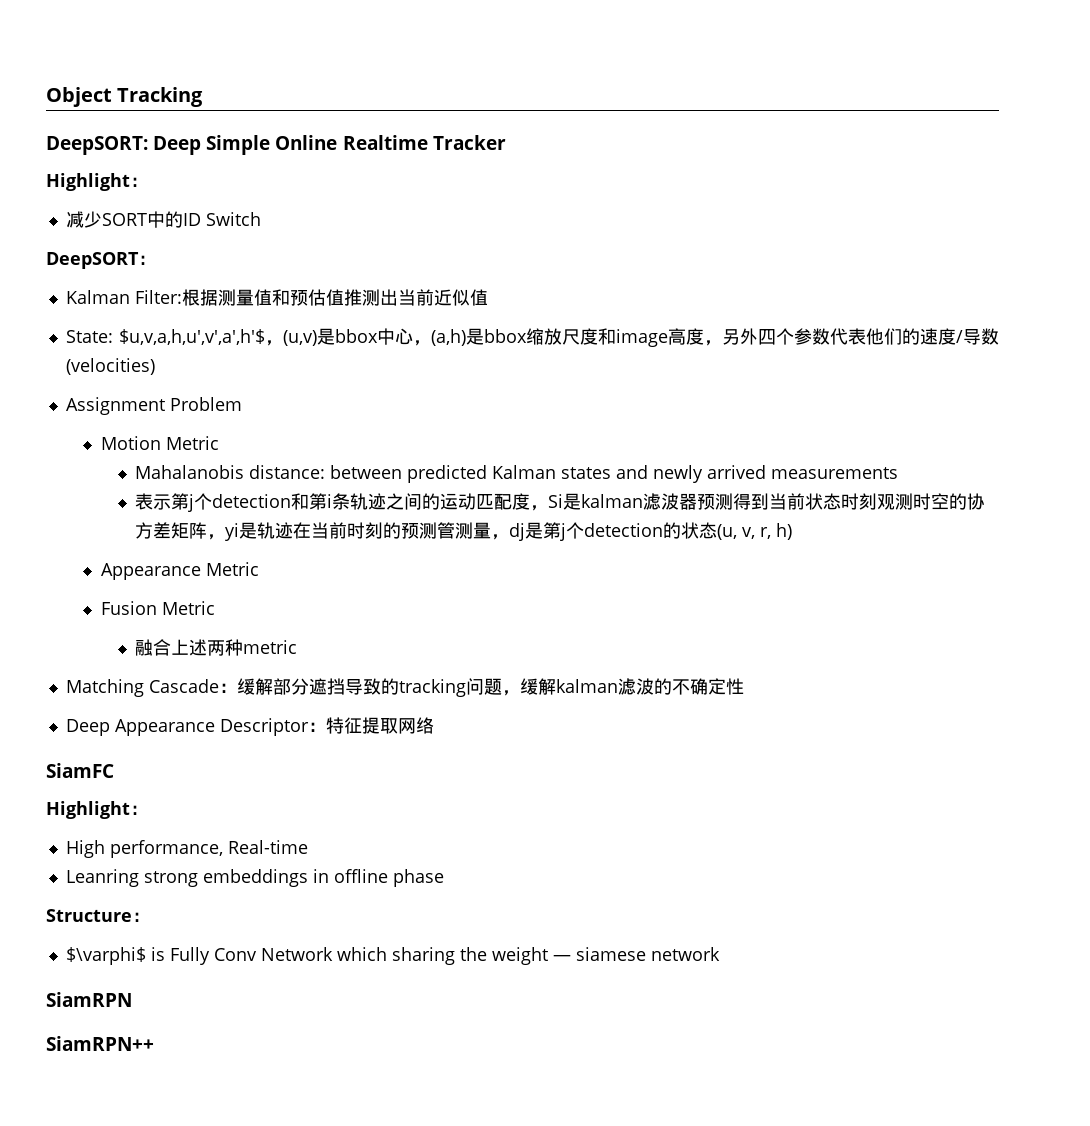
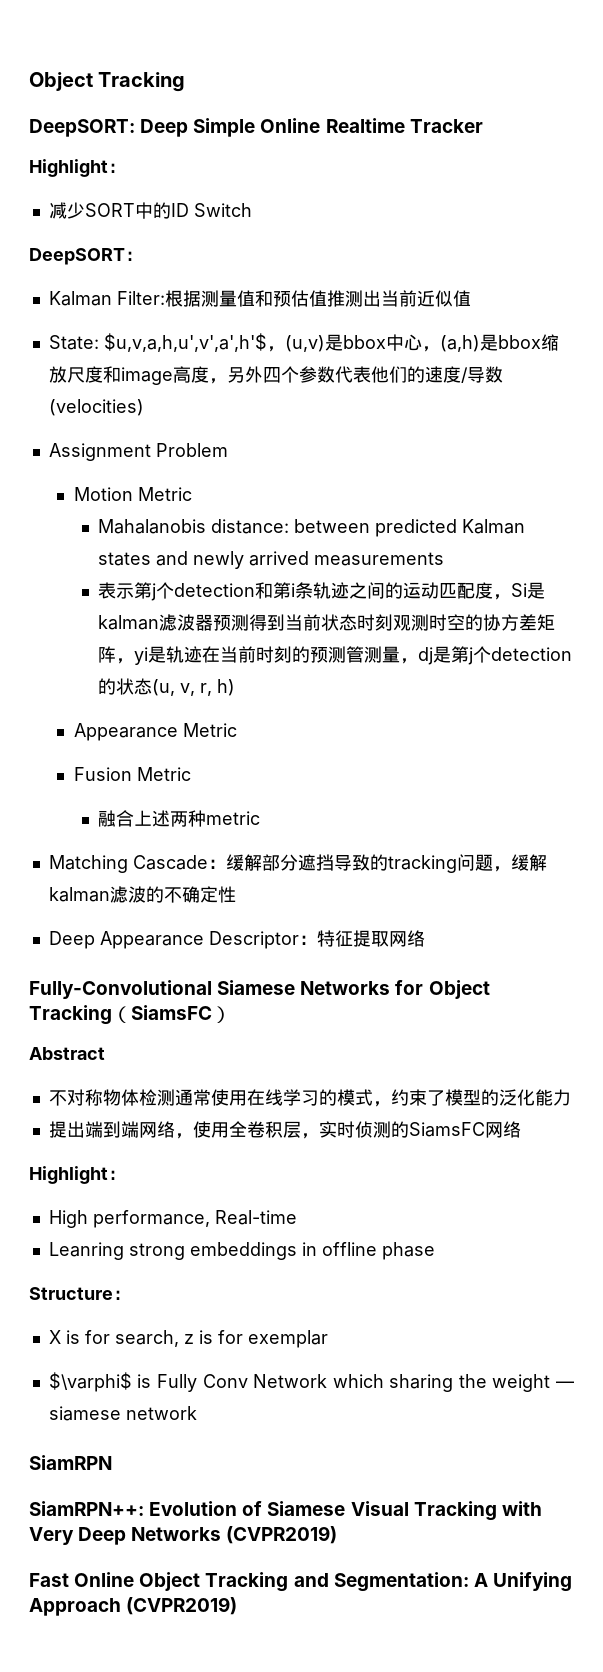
[46,763,114,778] SiamFC -> [29,980,490,999] [29,1005,231,1025] [29,1047,105,1060] [48,1089,571,1107] [48,1121,521,1139] Fully-Convolutional Siamese Networks for Object Tracking（SiamsFC） // Abstract // 不对称物体检测通常使用在线学习的模式，约束了模型的泛化能力 // 提出端到端网络，使用全卷积层，实时侦测的SiamsFC网络
(150, 917) none -> [48,1330,328,1348] // X is for search, z is for exemplar
[46,1036,154,1051] SiamRPN++ -> [29,1501,542,1521] [29,1526,338,1545] [29,1572,572,1592] [29,1597,238,1616] SiamRPN++: Evolution of Siamese Visual Tracking with Very Deep Networks (CVPR2019) // Fast Online Object Tracking and Segmentation: A Unifying Approach (CVPR2019)

